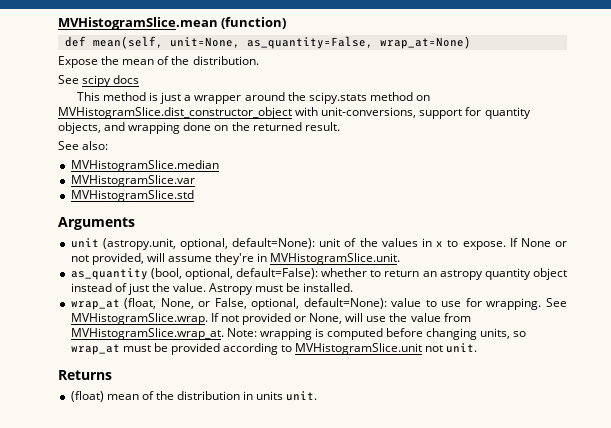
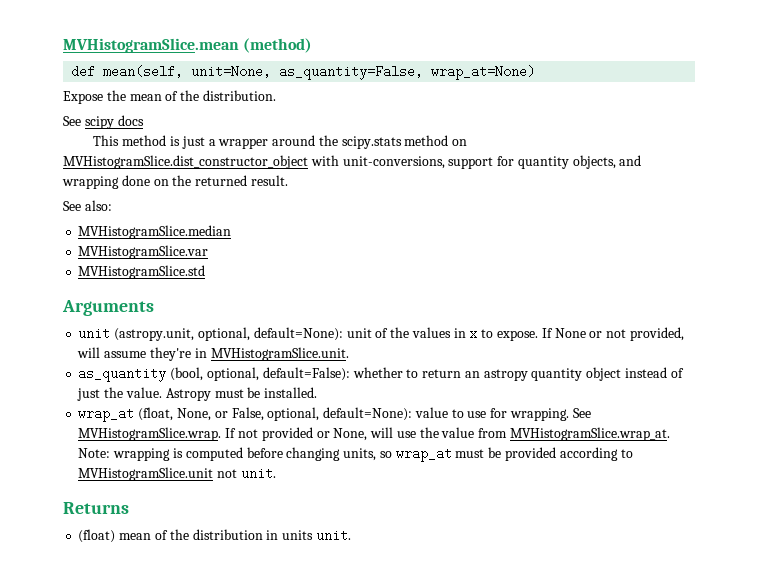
[221,17,287,29] (function) -> [243,38,313,53] (method)

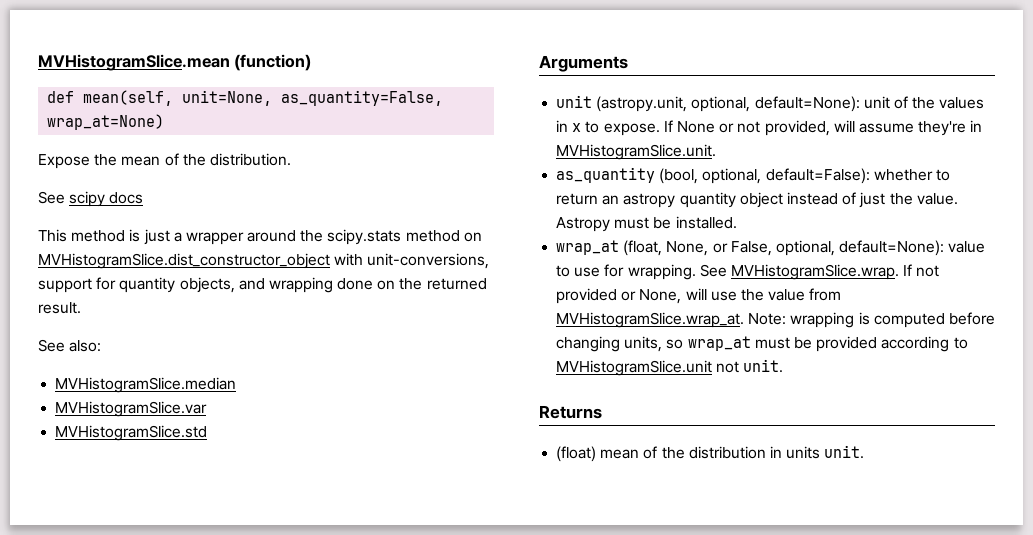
[243,38,313,53] (method) -> [234,54,312,71] (function)

